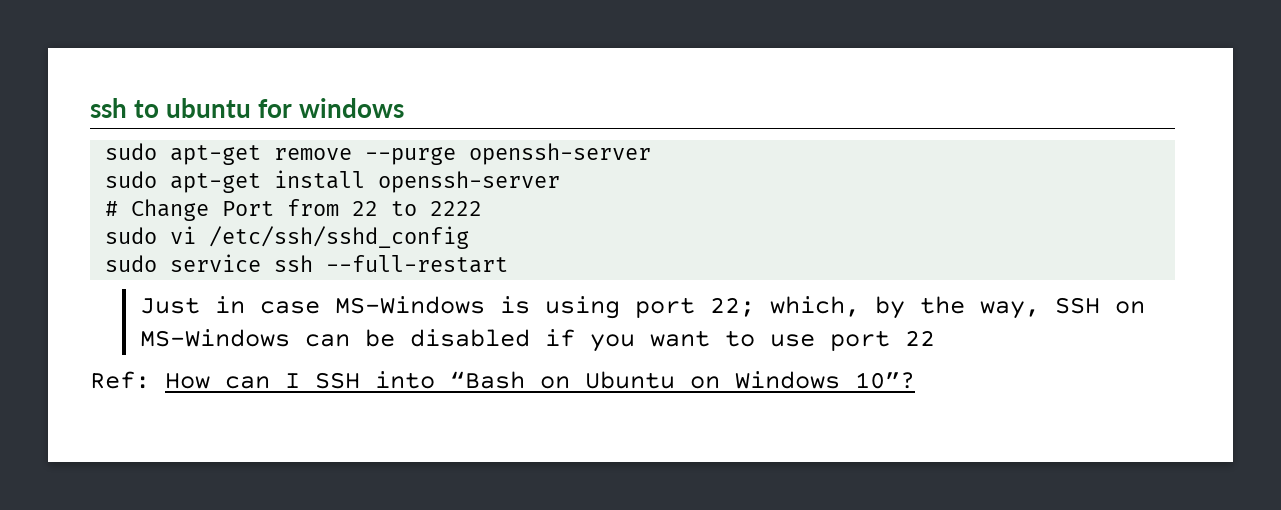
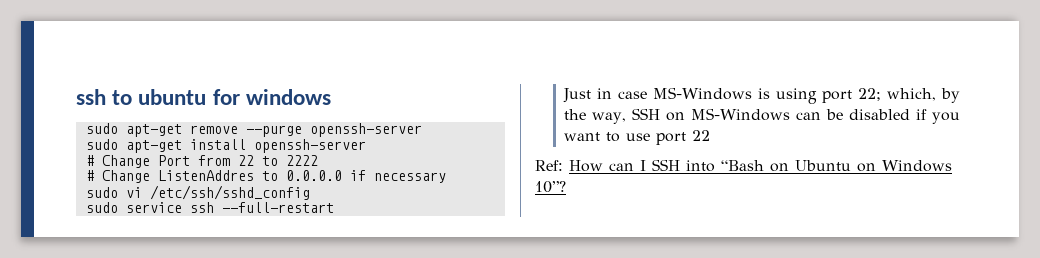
(483, 208) none -> [85,170,446,183] // # Change ListenAddres to 0.0.0.0 if necessary

